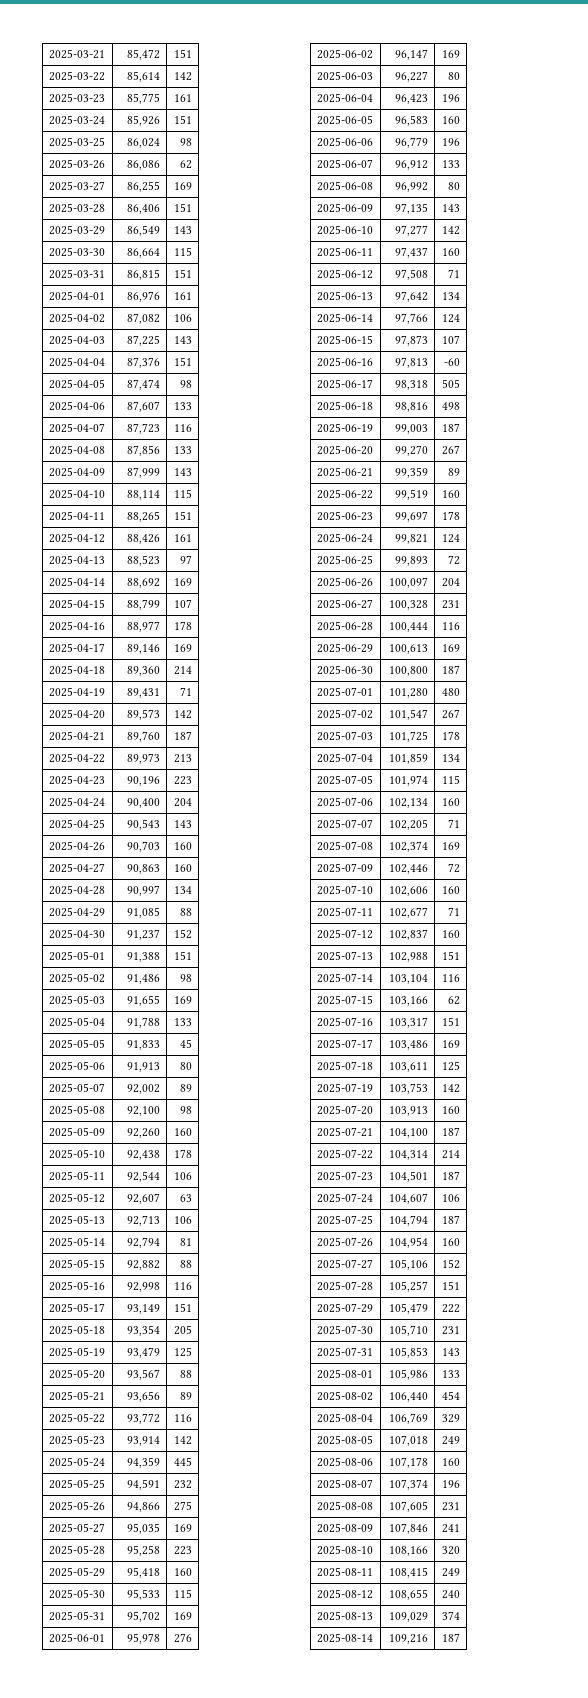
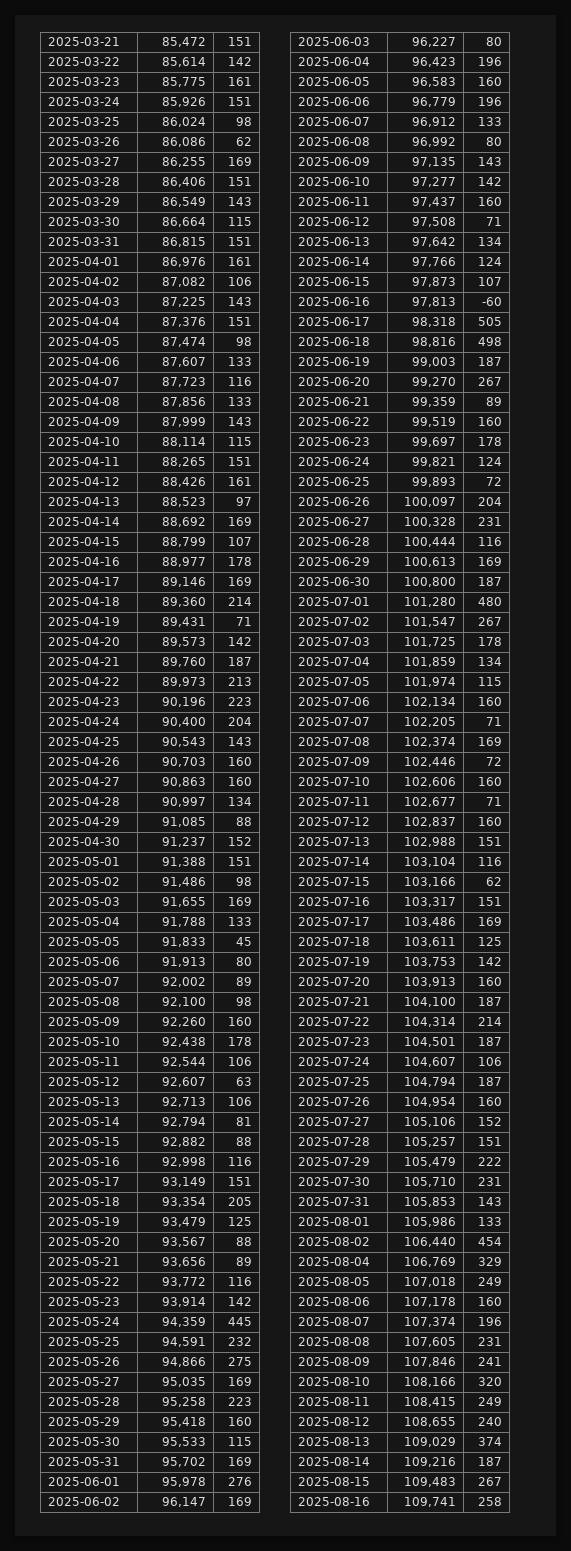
(461, 1637) none -> [298,1477,371,1486] [403,1477,456,1487] [477,1477,502,1486] [298,1497,371,1506] [403,1497,456,1507] [477,1497,502,1506] // 2025-08-15 | 109,483 | 267 // 2025-08-16 | 109,741 | 258

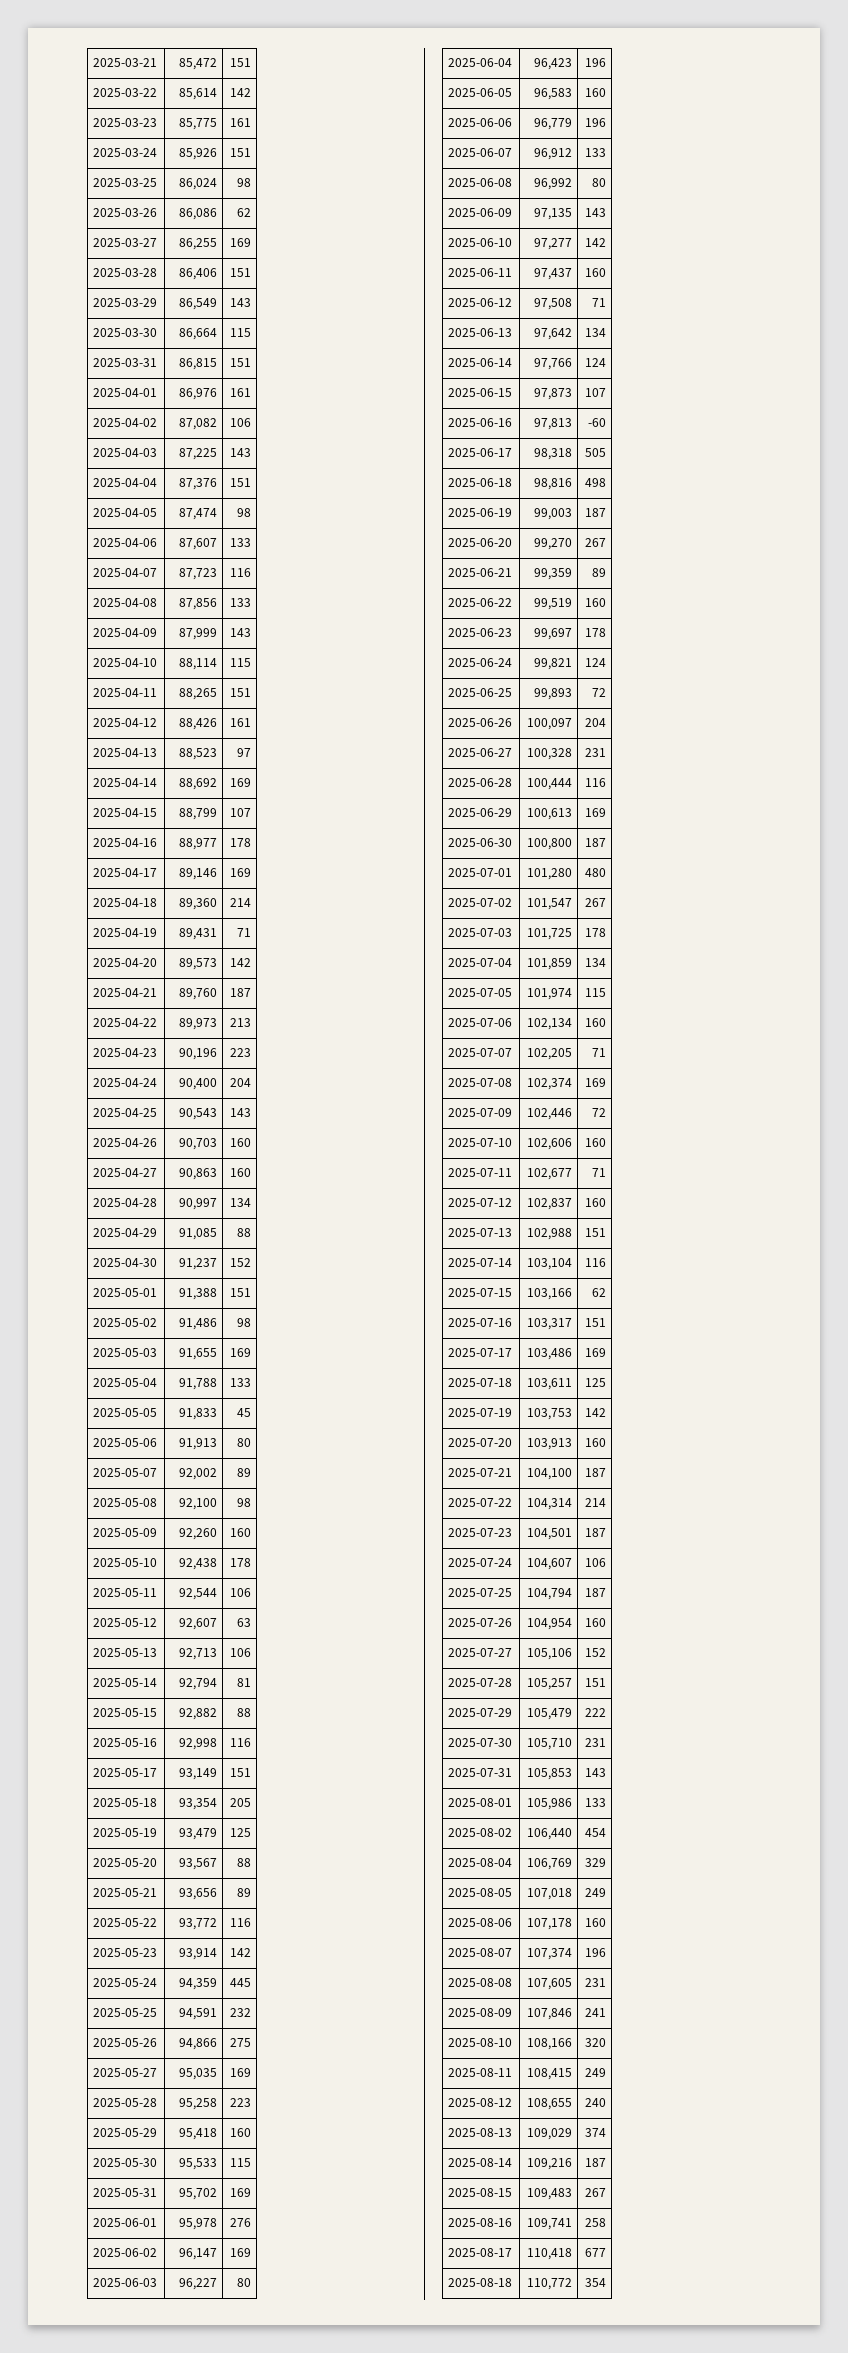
(502, 1501) none -> [448,2248,513,2257] [526,2248,572,2260] [584,2248,606,2257] [448,2278,513,2287] [526,2278,572,2290] [584,2278,606,2287] // 2025-08-17 | 110,418 | 677 // 2025-08-18 | 110,772 | 354

